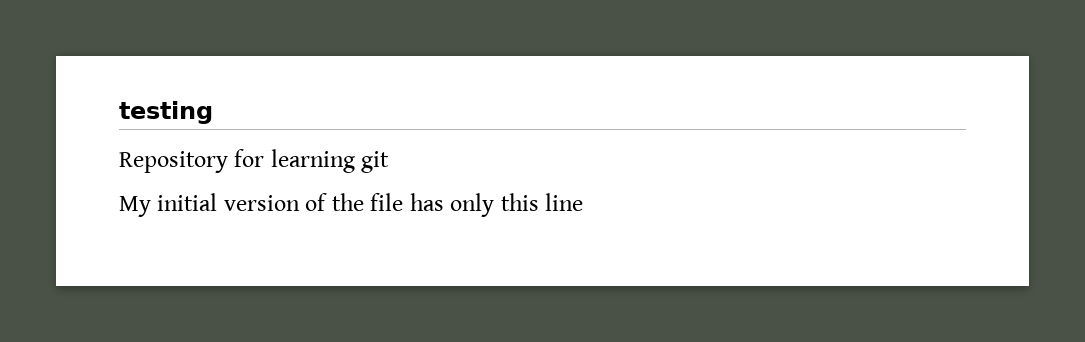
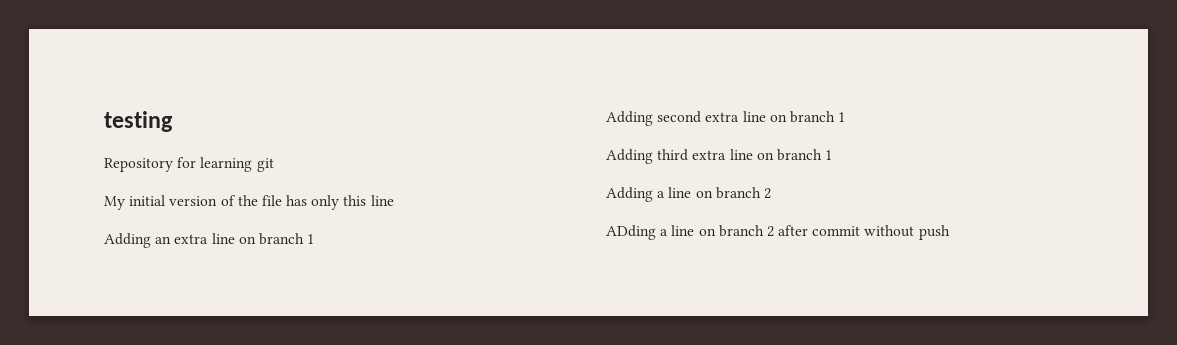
(584, 202) none -> [104,233,315,248] [606,111,846,126] [606,149,833,164] [606,187,771,202] [606,225,950,240] // Adding an extra line on branch 1 // Adding second extra line on branch 1 // Adding third extra line on branch 1 // Adding a line on branch 2 // ADding a line on branch 2 after commit without push

